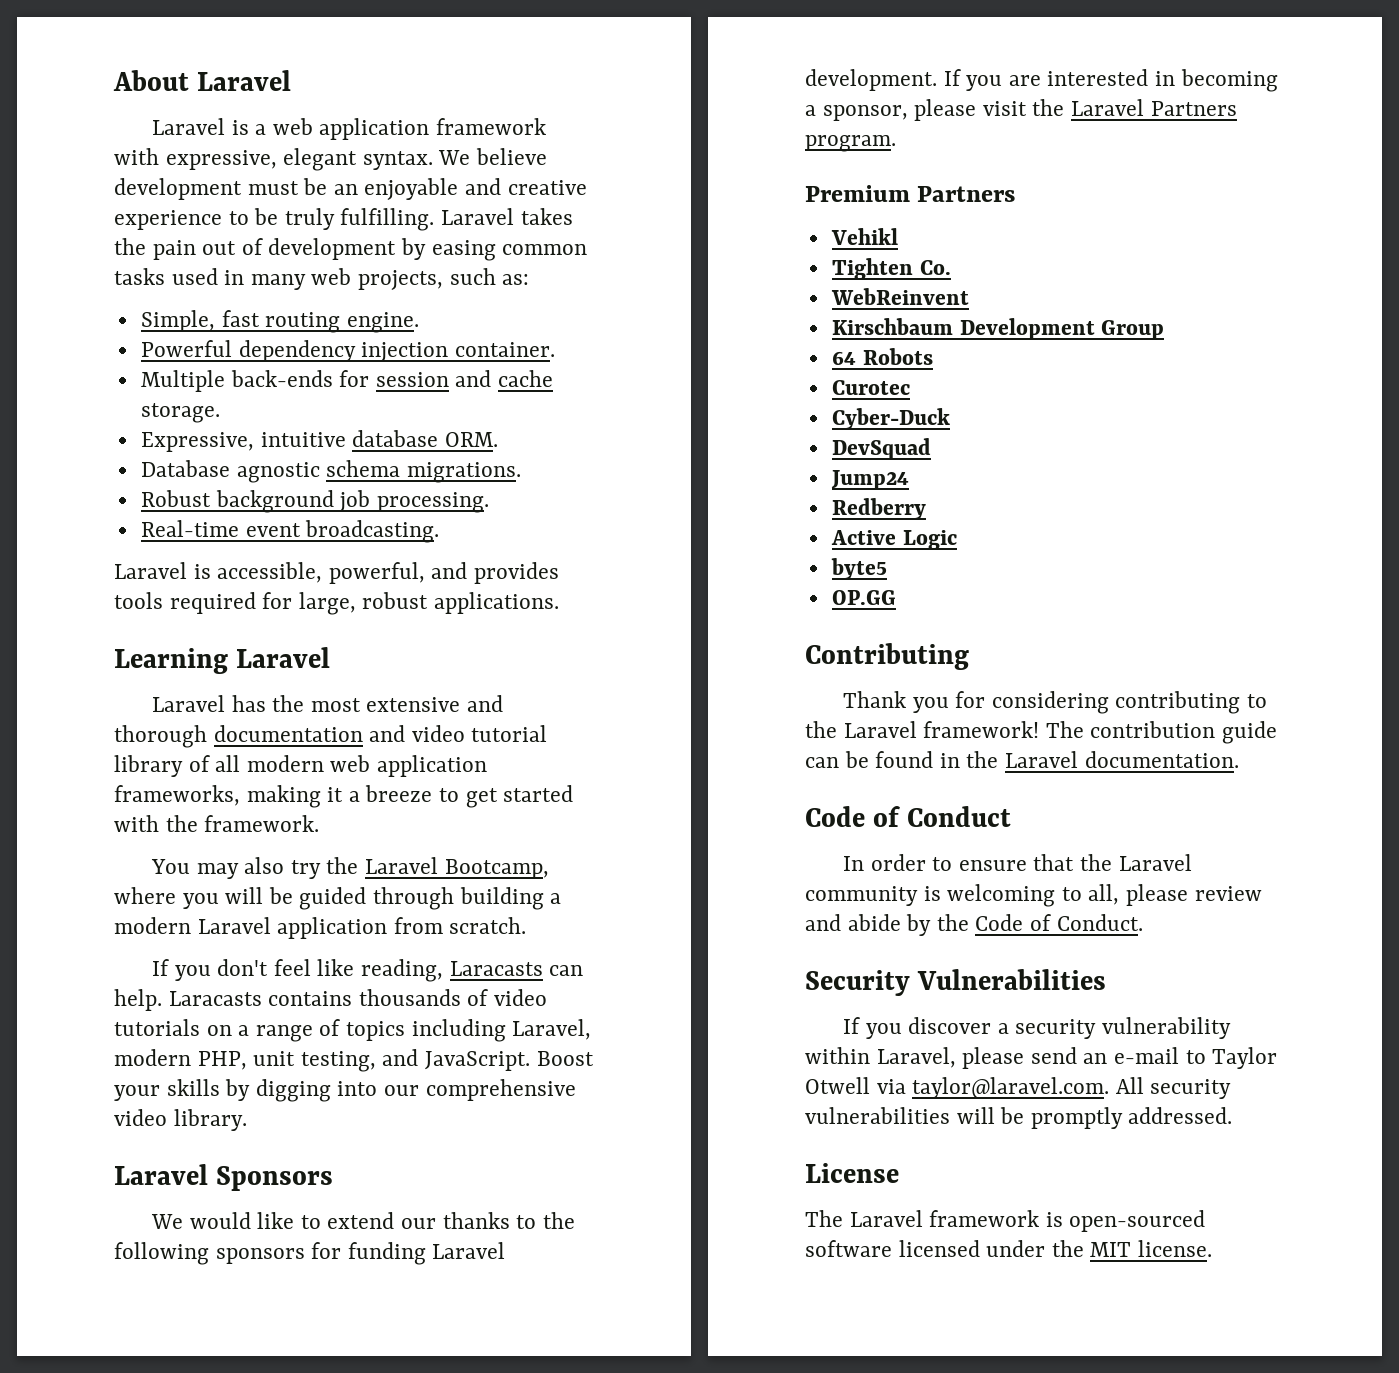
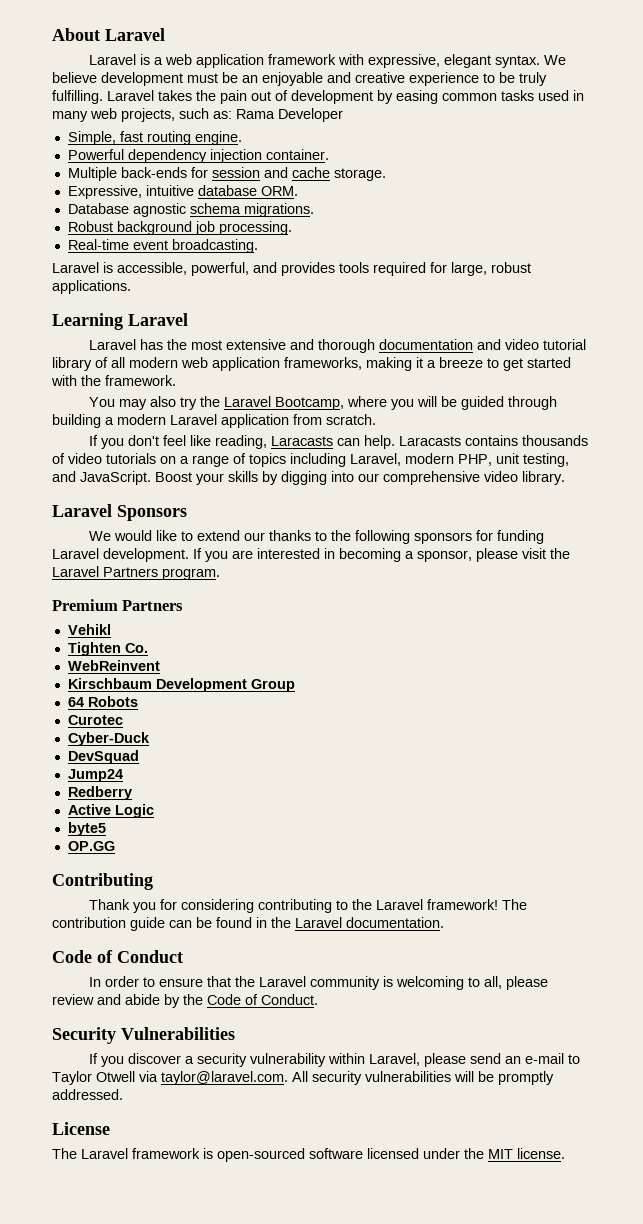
(530, 279) none -> [236,108,343,122] Rama Developer

